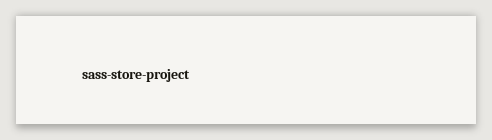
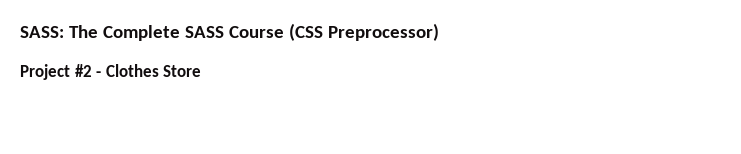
[82,69,190,82] sass-store-project -> [20,23,439,41] [20,64,202,80] SASS: The Complete SASS Course (CSS Preprocessor) // Project #2 - Clothes Store

